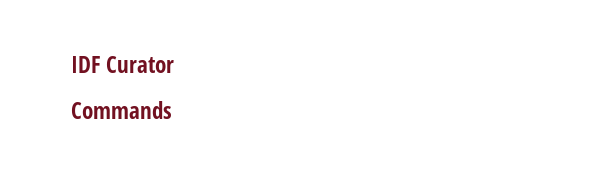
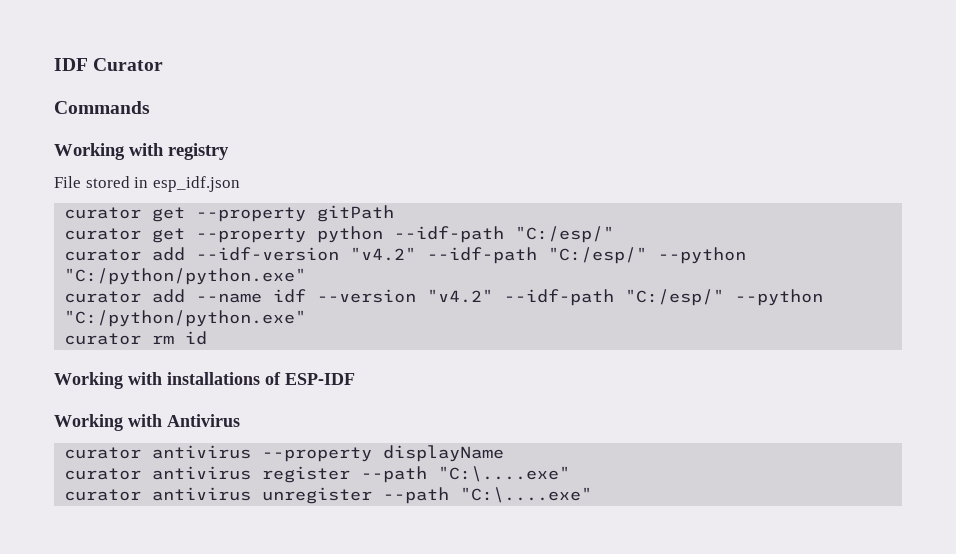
(172, 110) none -> [54,143,229,160] [54,176,240,192] [64,205,395,222] [64,226,615,243] [64,247,747,264] [64,268,307,285] [64,289,824,306] [64,310,307,327] [64,331,208,345] [54,372,355,389] [54,414,240,431] [64,445,505,462] [64,466,571,483] [64,487,593,504] // Working with registry // File stored in esp_idf.json // curator get --property gitPath // curator get --property python --idf-path "C:/esp/" // curator add --idf-version "v4.2" --idf-path "C:/esp/" --python "C:/python/python.exe" // curator add --name idf --version "v4.2" --idf-path "C:/esp/" --python "C:/python/python.exe" // curator rm id // Working with installations of ESP-IDF // Working with Antivirus // curator antivirus --property displayName // curator antivirus register --path "C:\....exe" // curator antivirus unregister --path "C:\....exe"

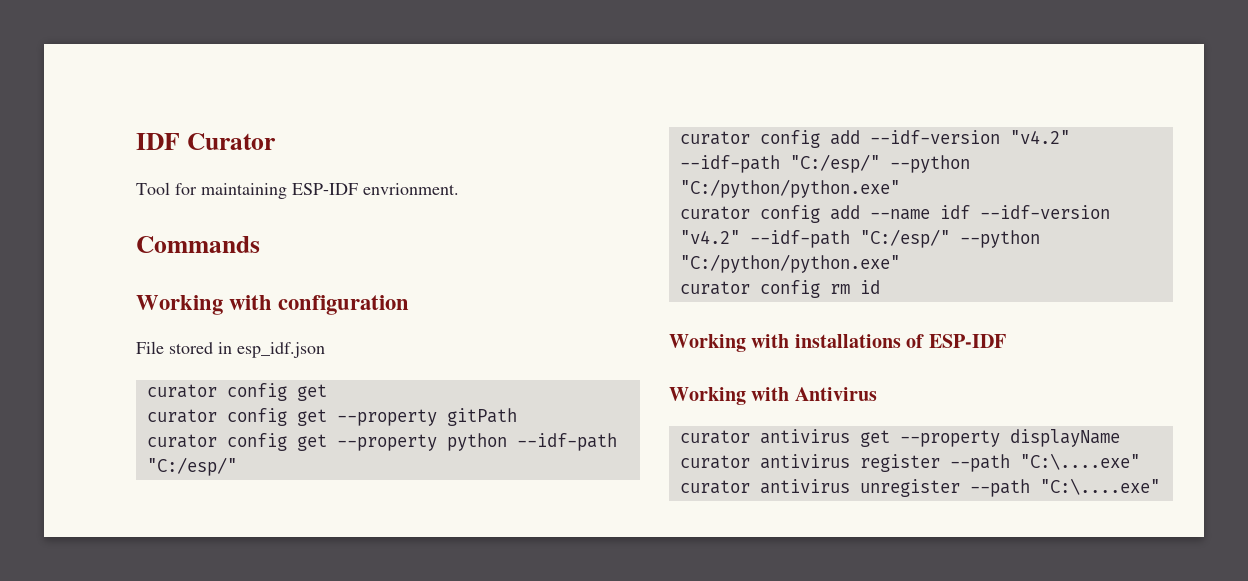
(164, 64) none -> [136,182,459,199] // Tool for maintaining ESP-IDF envrionment.
[168,143,229,160] registry -> [278,295,410,315] configuration
(142, 213) none -> [226,383,327,401] [146,408,287,426] config get // curator config
(142, 234) none -> [226,433,287,451] config
(142, 255) none -> [759,130,820,148] config
(142, 297) none -> [759,205,820,223] config
[317,289,824,306] [64,310,307,327] [64,333,142,345] --version "v4.2" --idf-path "C:/esp/" --python "C:/python/python.exe" // curator -> [979,205,1110,219] [679,229,1040,248] [679,254,900,273] [679,280,820,298] --idf-version "v4.2" --idf-path "C:/esp/" --python "C:/python/python.exe" // curator config
(252, 452) none -> [859,430,890,447] get

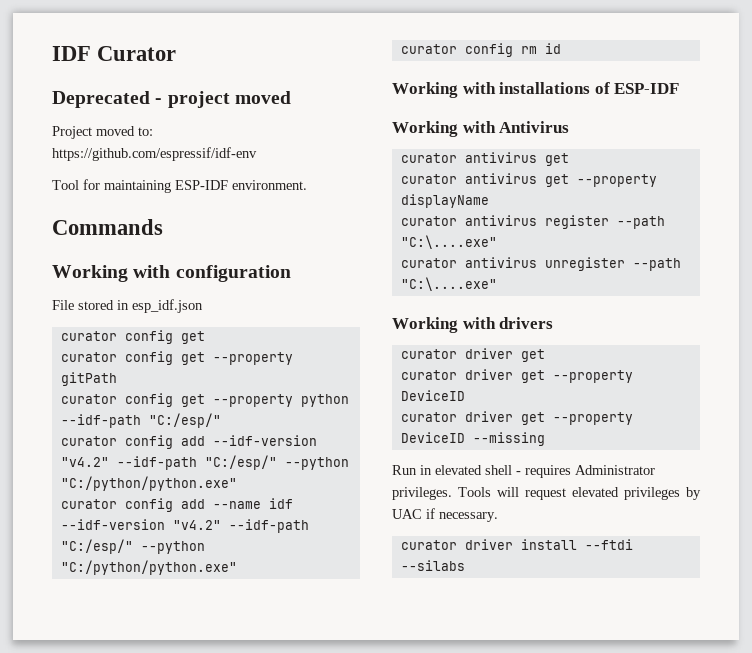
(276, 141) none -> [52,91,291,108] [52,126,153,139] [52,147,257,161] // Deprecated - project moved // Project moved to: https://github.com/espressif/idf-env
[363,183,459,195] envrionment. -> [232,180,307,190] environment.
(890, 438) none -> [400,173,569,187] // curator antivirus get
(1160, 486) none -> [392,317,554,333] [400,348,545,362] [400,369,633,383] [400,390,465,401] [400,411,633,425] [400,432,545,446] [392,465,655,478] [392,487,701,500] [392,508,498,522] [400,539,633,550] [400,560,465,571] // Working with drivers // curator driver get // curator driver get --property DeviceID // curator driver get --property DeviceID --missing // Run in elevated shell - requires Administrator privileges. Tools will request elevated privileges by UAC if necessary. // curator driver install --ftdi --silabs

